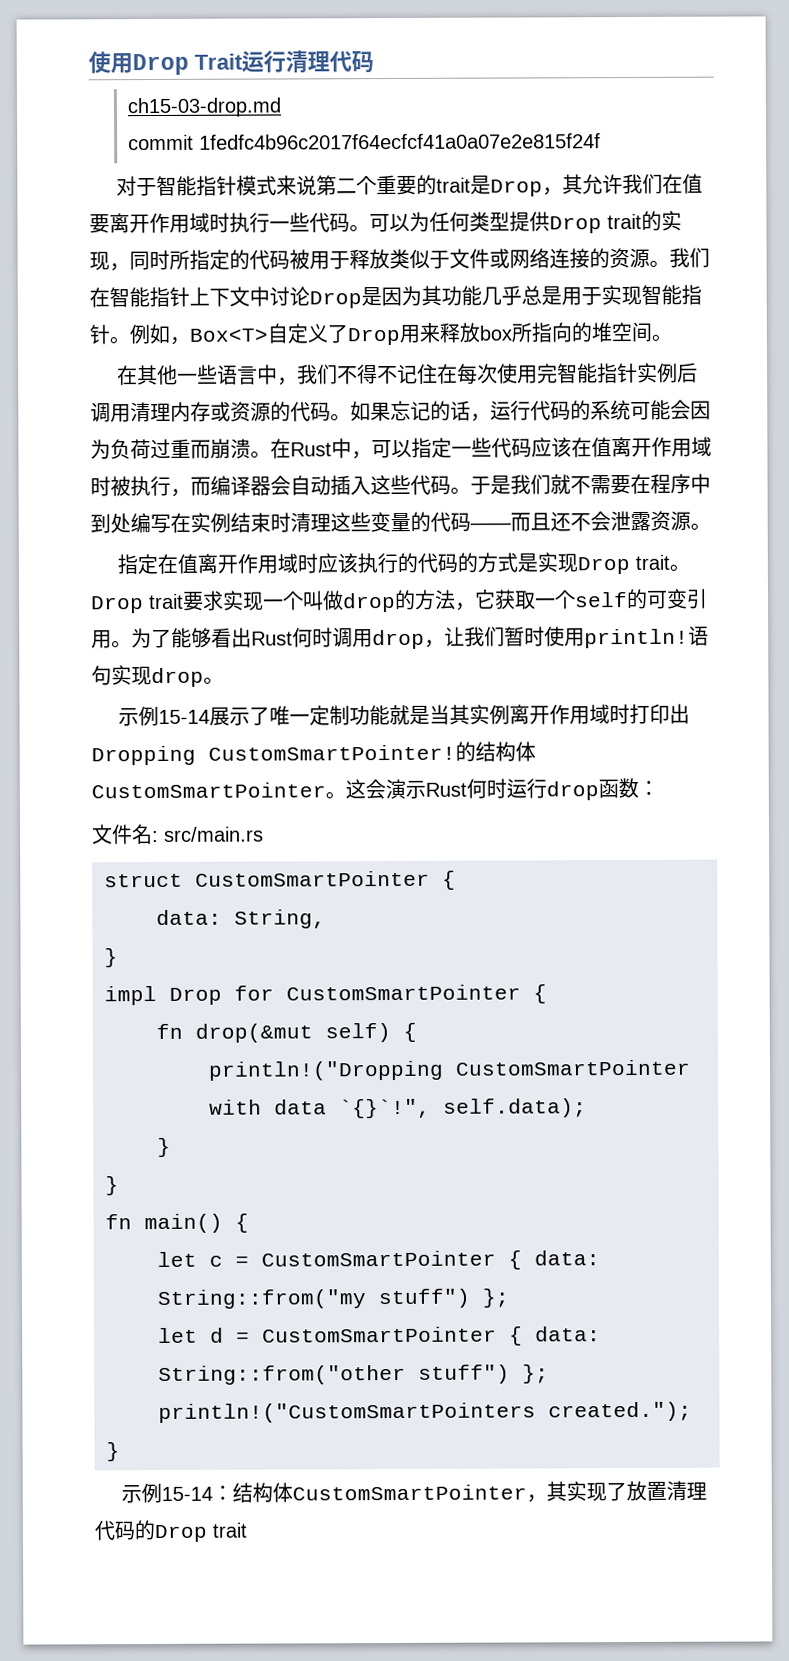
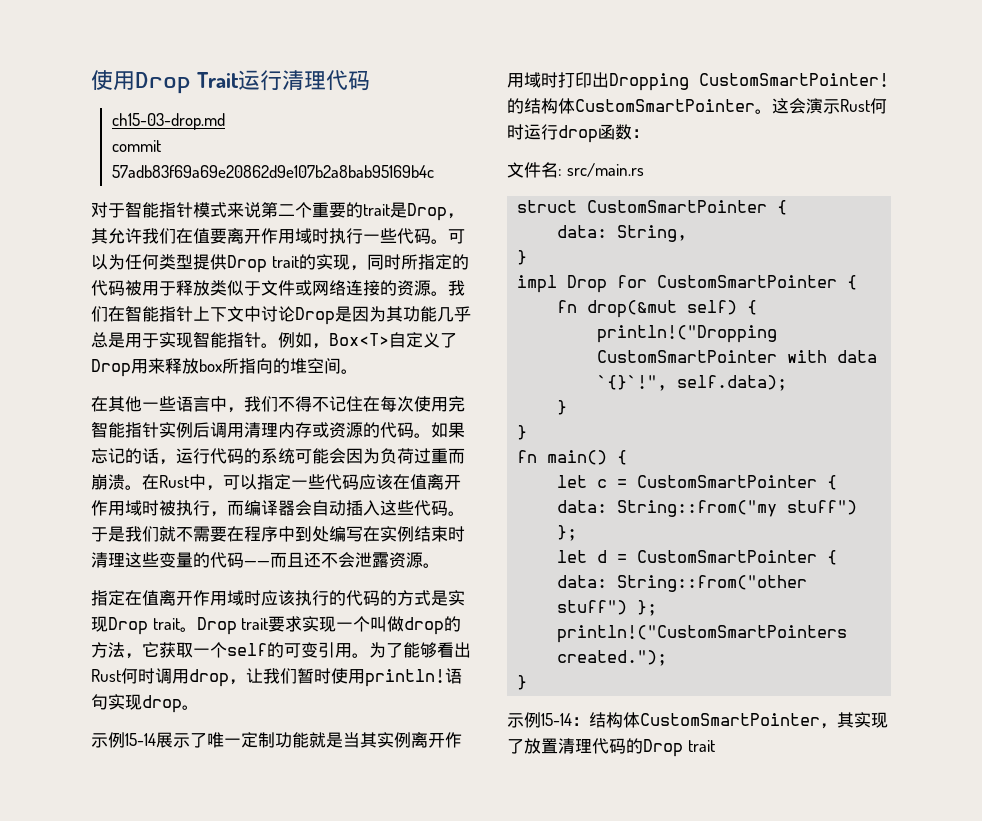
[199,133,602,150] 1fedfc4b96c2017f64ecfcf41a0a07e2e815f24f -> [111,165,434,178] 57adb83f69a69e20862d9e107b2a8bab95169b4c

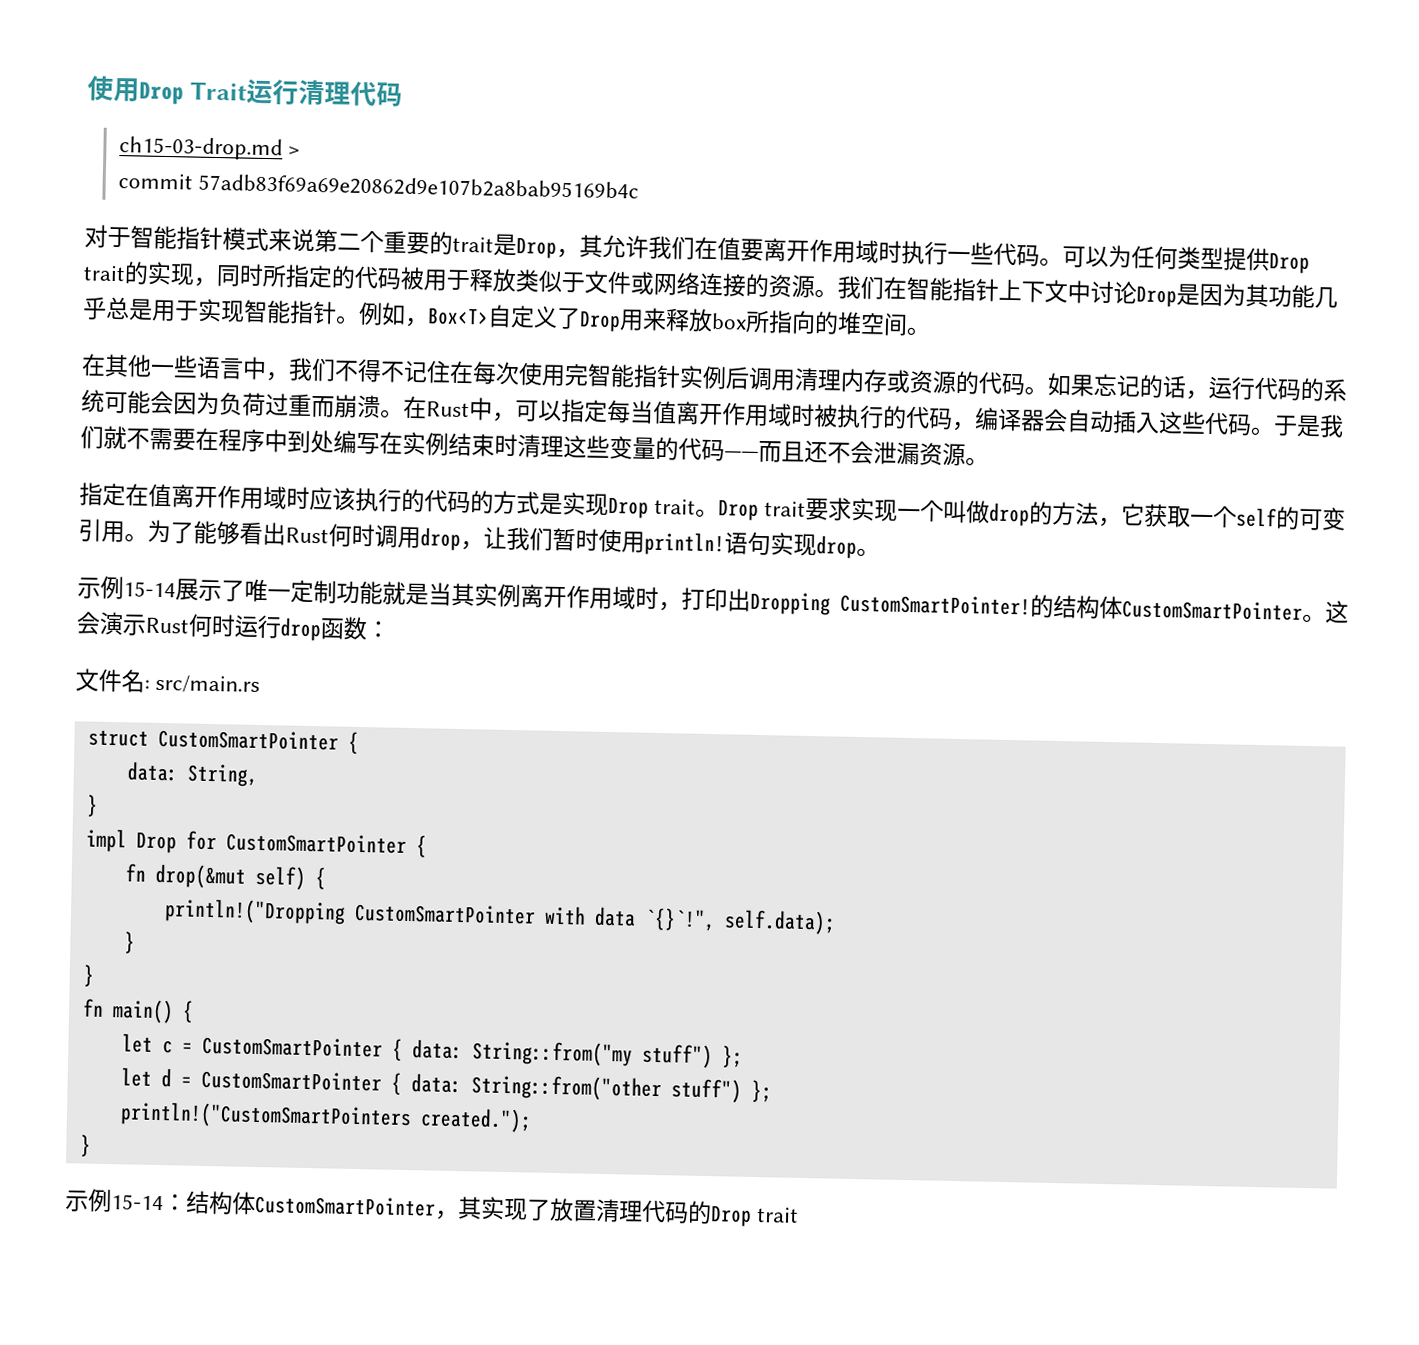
(225, 121) none -> [287,146,300,156] >
[291,474,410,490] 一些代码应该在 -> [606,399,654,424] 每当
[210,500,244,517] ，而 -> [882,405,976,432] 的代码，
[372,552,389,568] 露 -> [896,441,920,466] 漏
(558, 80) none -> [658,601,682,612] ，

